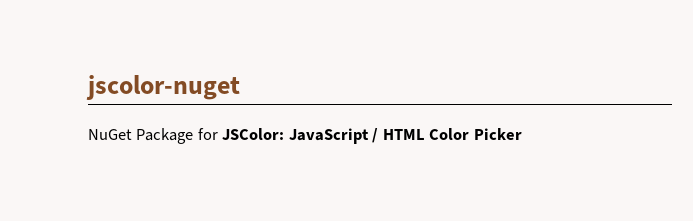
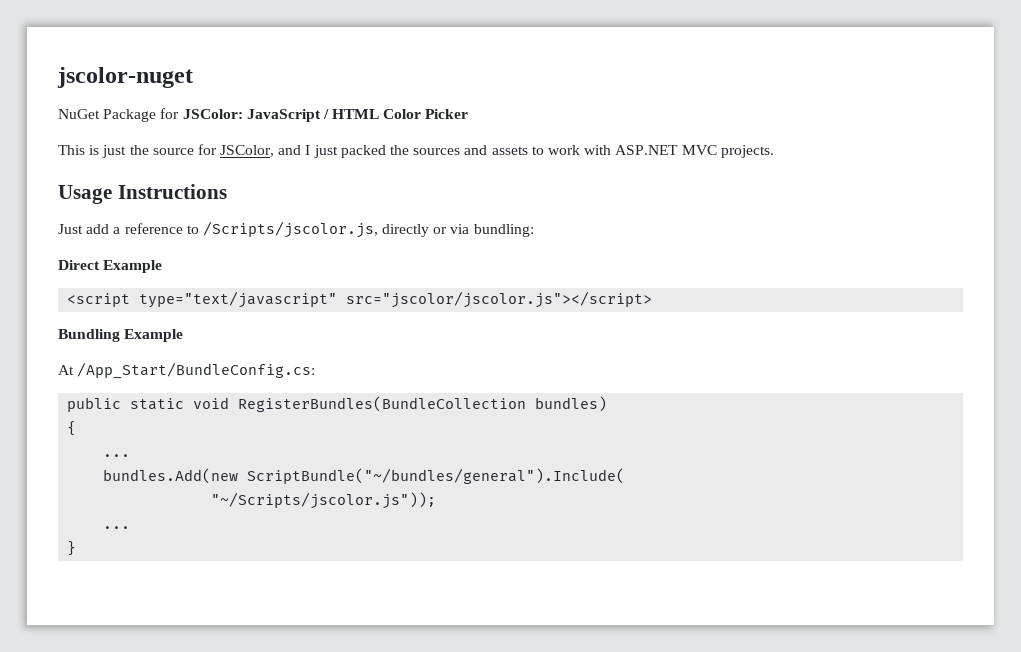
(522, 134) none -> [58,144,774,158] [58,184,227,204] [58,221,534,238] [58,260,163,273] [67,291,653,308] [58,329,184,342] [58,362,316,379] [67,396,608,412] [67,421,77,436] [103,454,131,457] [103,468,626,484] [211,492,437,509] [103,526,131,529] [67,541,77,556] // This is just the source for JSColor, and I just packed the sources and assets to work with ASP.NET MVC projects. // Usage Instructions // Just add a reference to /Scripts/jscolor.js, directly or via bundling: // Direct Example // <script type="text/javascript" src="jscolor/jscolor.js"></script> // Bundling Example // At /App_Start/BundleConfig.cs: // public static void RegisterBundles(BundleCollection bundles) // { // ... // bundles.Add(new ScriptBundle("~/bundles/general").Include( // "~/Scripts/jscolor.js")); // ... // }

